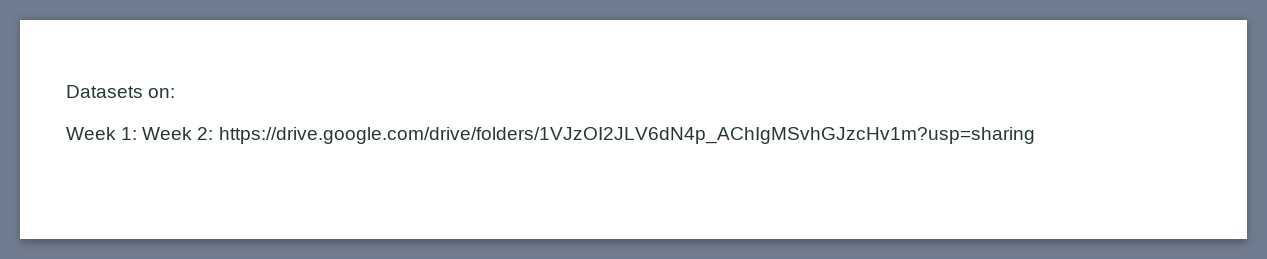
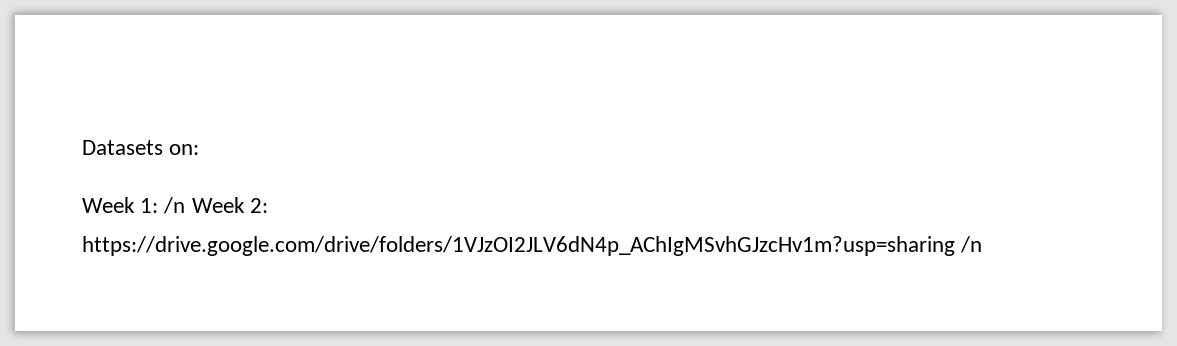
(138, 133) none -> [163,197,186,214] /n
(1035, 135) none -> [960,236,983,253] /n

